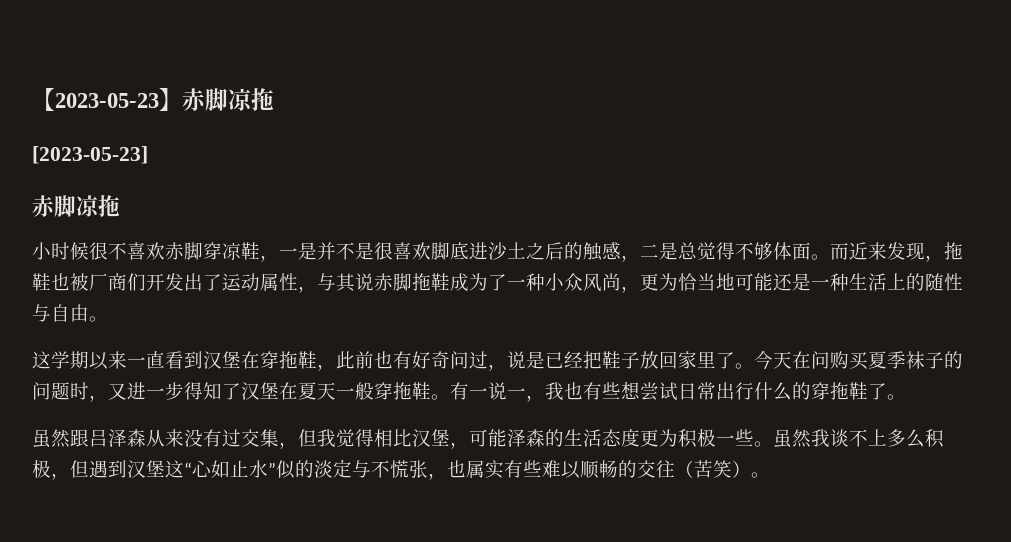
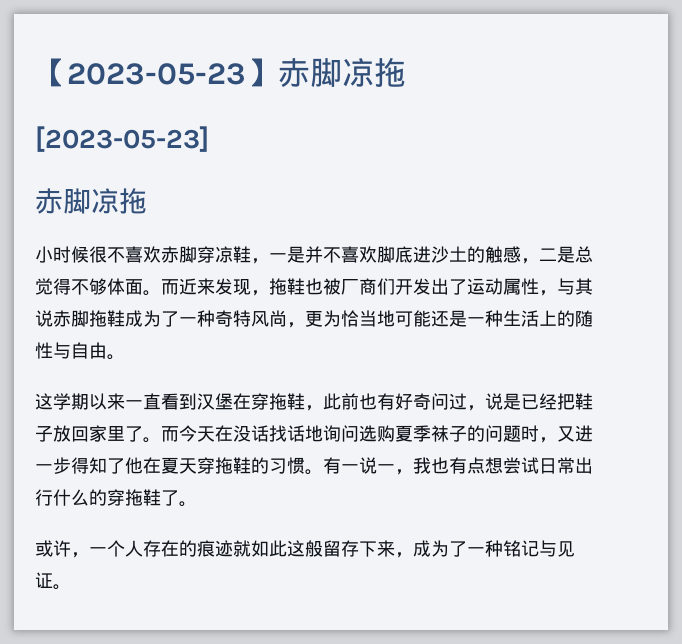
[355,242,393,260] 是很 -> (341, 255) none
[526,242,564,260] 之后 -> (467, 254) none
[545,273,583,291] 小众 -> [215,310,251,327] 奇特
[754,351,868,370] 今天在问购买 -> [161,425,395,442] 而今天在没话找话地询问选购
[241,382,431,400] 汉堡在夏天一般穿拖鞋 -> [125,457,305,474] 他在夏天穿拖鞋的习惯
[602,382,621,399] 些 -> [467,457,485,474] 点
[32,428,944,449] [32,459,751,480] 虽然跟吕泽森从来没有过交集，但我觉得相比汉堡，可能泽森的生活态度更为积极一些。虽然我谈不上多么积极，但遇到汉堡这“心如止水”似的淡定与不慌张，也属实有些难以顺畅的交往（苦笑） -> [35,540,575,558] [35,572,53,588] 或许，一个人存在的痕迹就如此这般留存下来，成为了一种铭记与见证

